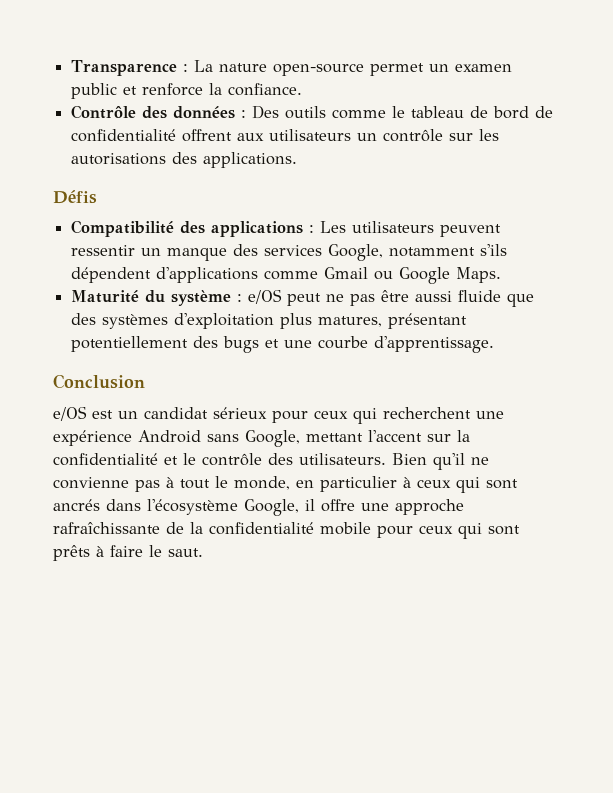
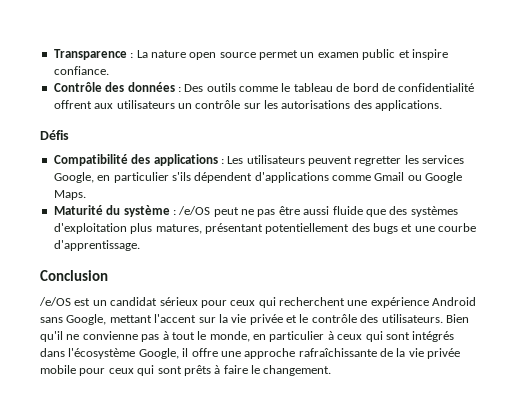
[273,63,365,76] open-source -> [189,52,256,60] open source
[142,83,223,96] renforce la -> [411,49,448,60] inspire
[71,244,476,261] ressentir un manque des services Google, notamment -> [354,155,465,166] [53,172,169,183] regretter les services Google, en particulier
[248,289,283,304] e/OS -> [178,206,211,215] /e/OS
[53,406,87,421] e/OS -> [39,297,71,306] /e/OS
[53,453,158,466] confidentialité -> [231,314,283,325] vie privée
[53,499,100,511] ancrés -> [412,331,455,342] intégrés
[209,522,314,535] confidentialité -> [408,348,461,359] vie privée
[168,548,203,557] saut. -> [263,365,332,376] changement.

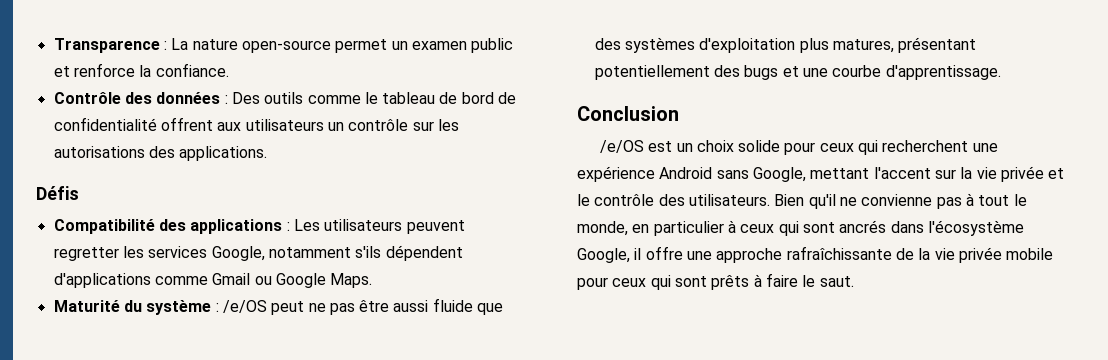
[189,52,256,60] open source -> [241,40,331,53] open-source
[411,49,448,60] inspire -> [73,63,152,77] renforce la
[97,172,169,183] en particulier -> [268,247,351,258] notamment
[110,297,198,306] candidat sérieux -> [696,140,781,152] choix solide
[412,331,455,342] intégrés -> [839,220,887,233] ancrés
[263,365,332,376] changement. -> [819,276,854,287] saut.

